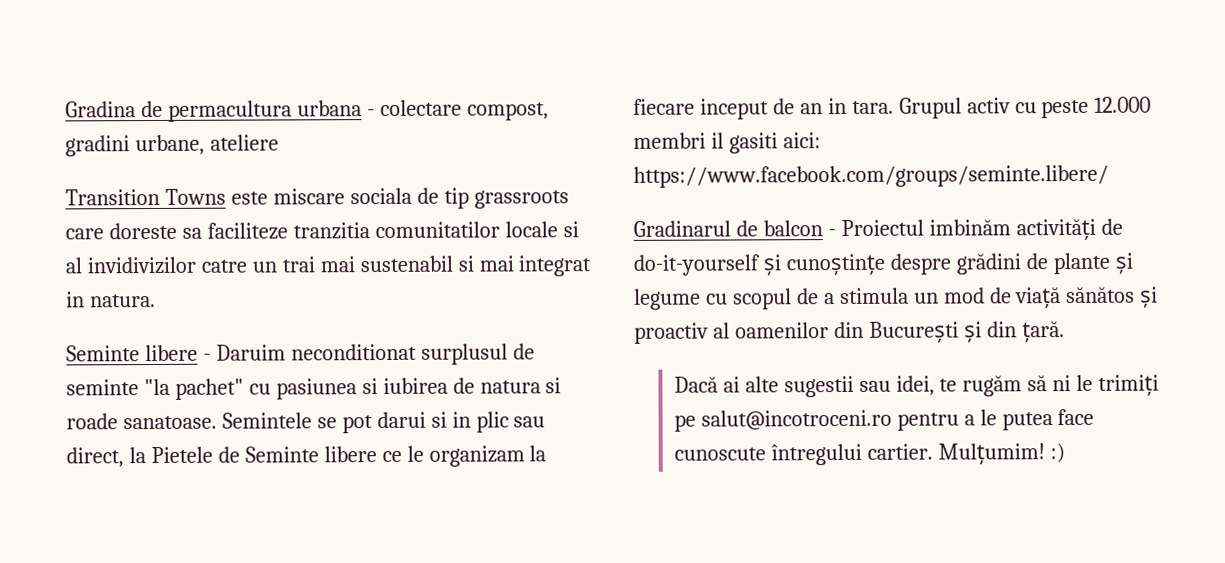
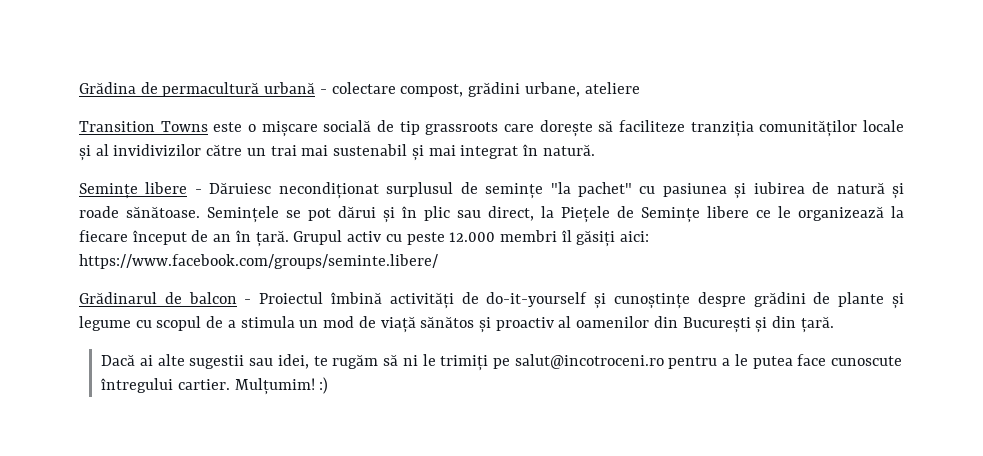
[65,100,362,122] Gradina de permacultura urbana -> [79,82,316,97] Grădina de permacultură urbană
[65,135,130,157] gradini -> [468,82,521,97] grădini
[272,187,412,205] miscare sociala -> [248,120,372,137] o mișcare socială
[108,221,579,240] doreste sa faciliteze tranzitia comunitatilor locale si -> [539,120,904,137] [79,145,91,161] dorește să faciliteze tranziția comunităților locale și
[200,259,247,273] catre -> [206,144,243,156] către
[457,255,474,272] si -> [411,145,424,161] și
[66,291,156,308] [66,343,417,362] in natura. // Seminte libere - Daruim neconditionat -> [522,144,595,156] [79,182,379,199] în natură. // Semințe libere - Dăruiesc necondiționat
[66,379,139,396] seminte -> [485,183,544,199] semințe
[361,378,378,395] si -> [734,183,747,199] și
[479,377,562,394] [66,411,471,434] natura si roade sanatoase. Semintele se pot darui si in -> [836,182,904,199] [79,206,417,223] natură și roade sănătoase. Semințele se pot dărui și în
[150,446,319,464] Pietele de Seminte -> [561,206,700,223] Piețele de Semințe
[428,445,525,467] organizam -> [798,206,884,221] organizează
[699,98,769,120] inceput -> [132,230,187,245] început
[827,97,894,115] in tara. -> [235,230,289,247] în țară.
[710,132,778,154] il gasiti -> [561,230,616,247] îl găsiți
[633,220,731,237] Gradinarul -> [79,292,157,304] Grădinarul
[928,219,1011,236] imbinăm -> [331,292,382,304] îmbină

